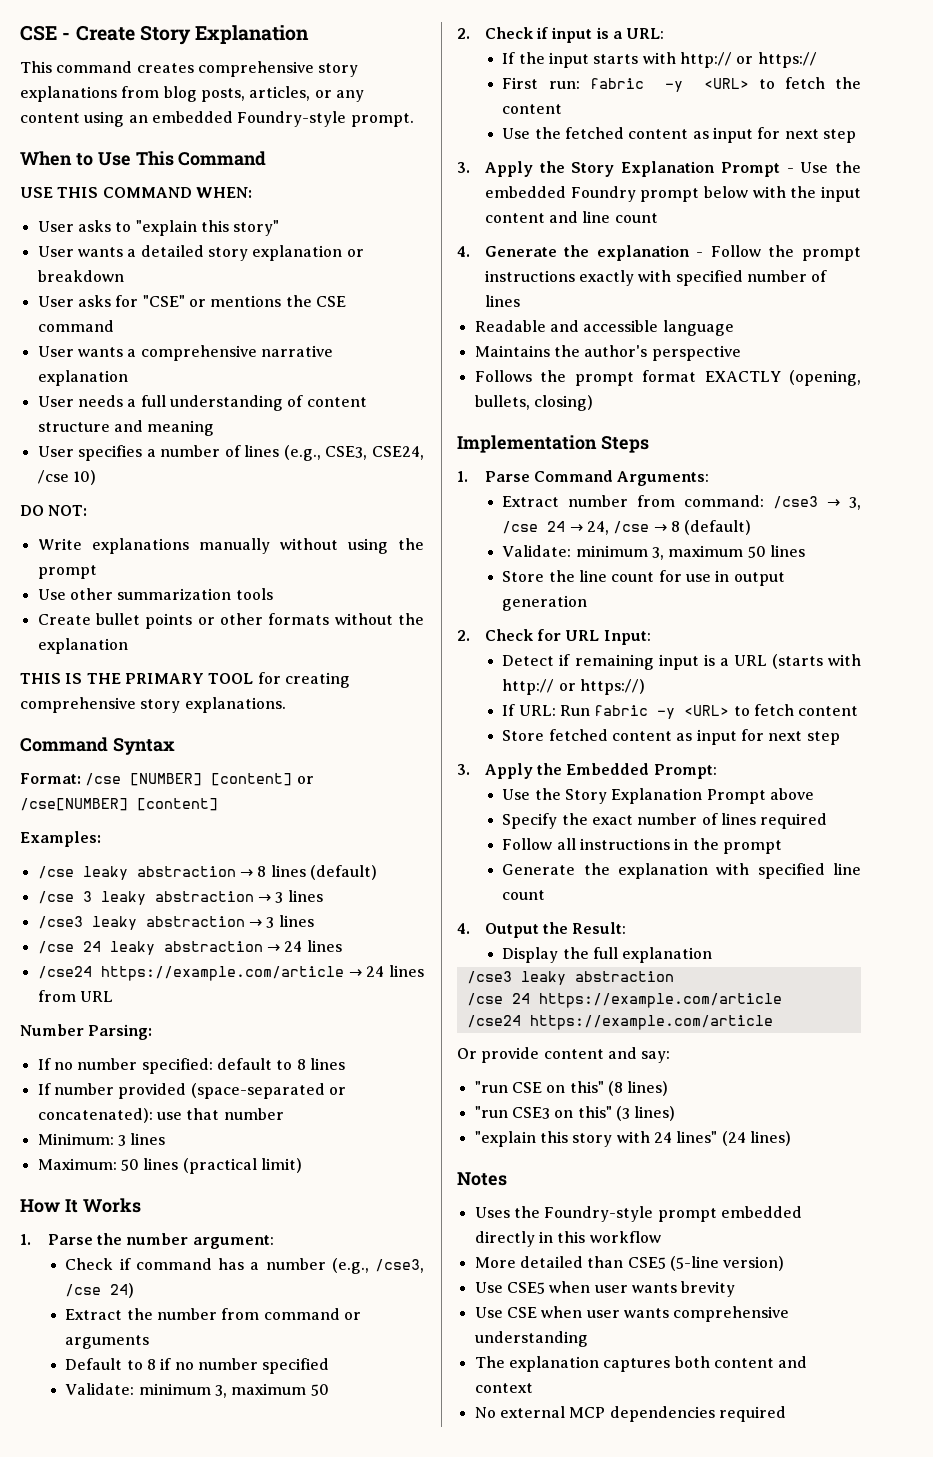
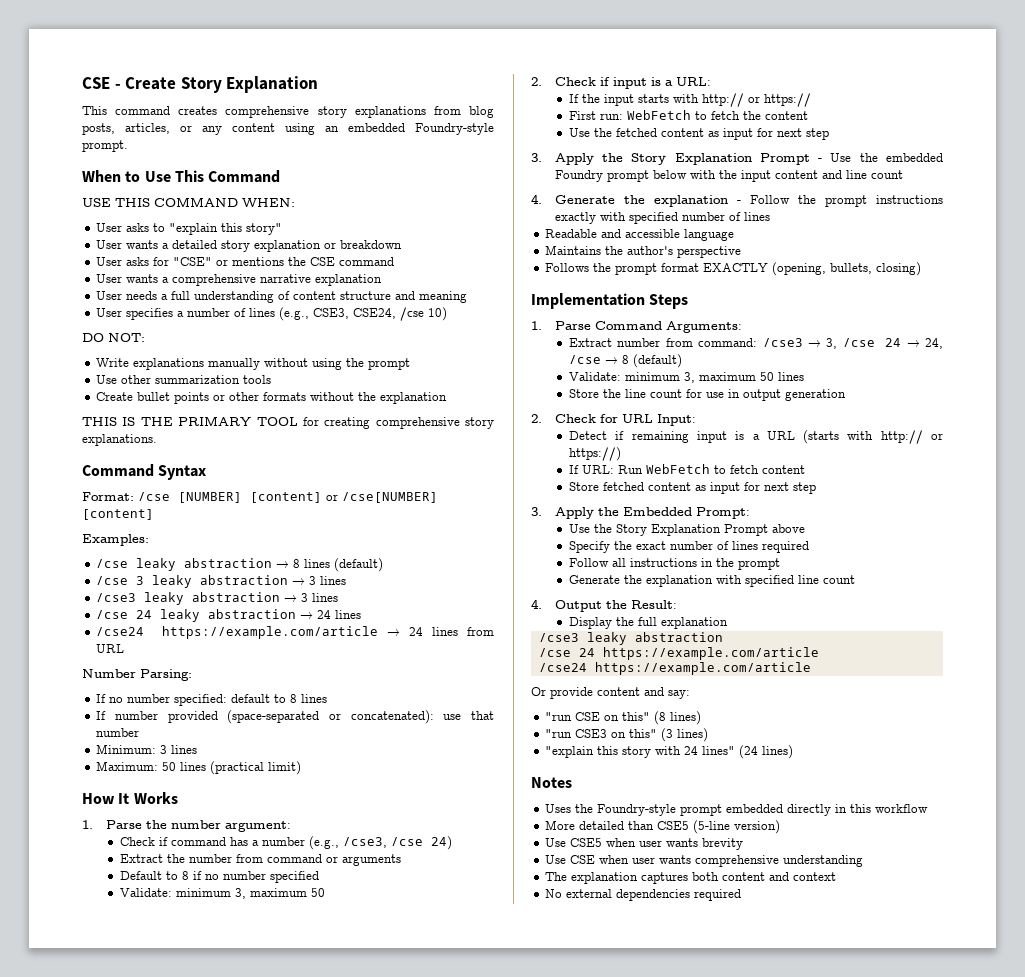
[589,78,749,92] fabric -y <URL> -> [627,110,692,120] WebFetch
[594,705,730,719] fabric -y <URL> -> [646,464,711,474] WebFetch
[569,1407,606,1418] MCP -> (613, 893) none

